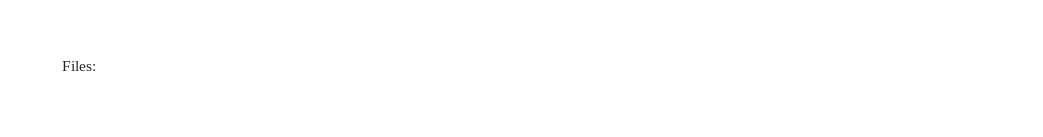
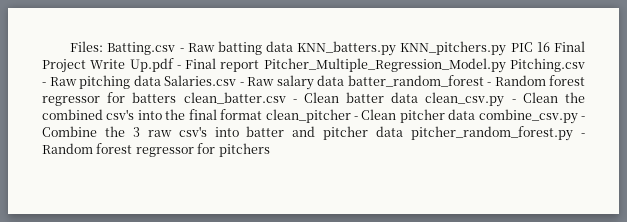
(96, 66) none -> [107,41,585,56] [42,58,585,73] [42,75,585,90] [42,92,585,107] [42,109,586,124] [42,126,586,141] [42,143,270,157] Batting.csv - Raw batting data KNN_batters.py KNN_pitchers.py PIC 16 Final Project Write Up.pdf - Final report Pitcher_Multiple_Regression_Model.py Pitching.csv - Raw pitching data Salaries.csv - Raw salary data batter_random_forest - Random forest regressor for batters clean_batter.csv - Clean batter data clean_csv.py - Clean the combined csv's into the final format clean_pitcher - Clean pitcher data combine_csv.py - Combine the 3 raw csv's into batter and pitcher data pitcher_random_forest.py - Random forest regressor for pitchers

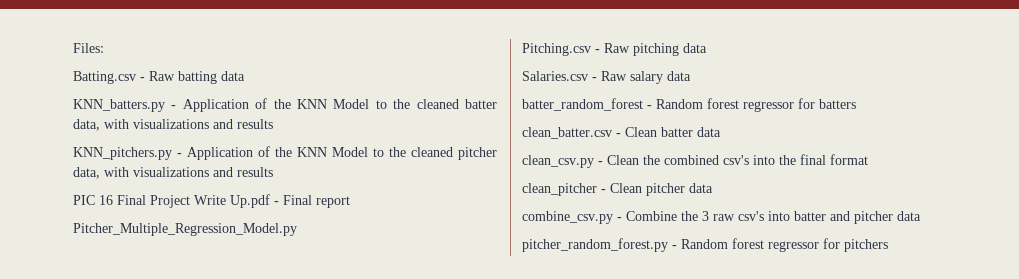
(104, 46) none -> (104, 48) //
[297,41,507,56] KNN_batters.py KNN_pitchers.py -> [73,98,497,112] [73,119,273,131] [73,146,497,160] [73,167,273,179] // KNN_batters.py - Application of the KNN Model to the cleaned batter data, with visualizations and results // KNN_pitchers.py - Application of the KNN Model to the cleaned pitcher data, with visualizations and results //
(260, 66) none -> (350, 202) //
(506, 65) none -> (297, 229) //
(161, 80) none -> (707, 48) //
(344, 80) none -> (691, 76) //
(177, 97) none -> (856, 104) //
(419, 97) none -> (721, 132) //
(263, 114) none -> (868, 159) //
(476, 114) none -> (713, 188) //
(404, 131) none -> (921, 216) //

